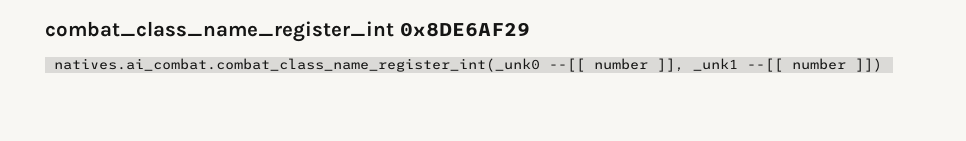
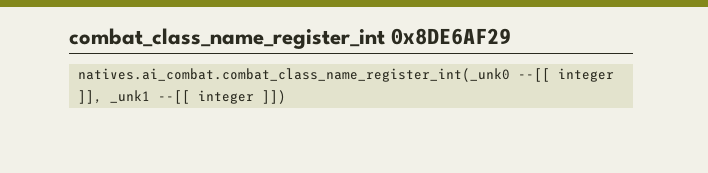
[593,58,648,70] number -> [557,68,614,82] integer
[791,58,846,70] number -> [197,90,254,104] integer

